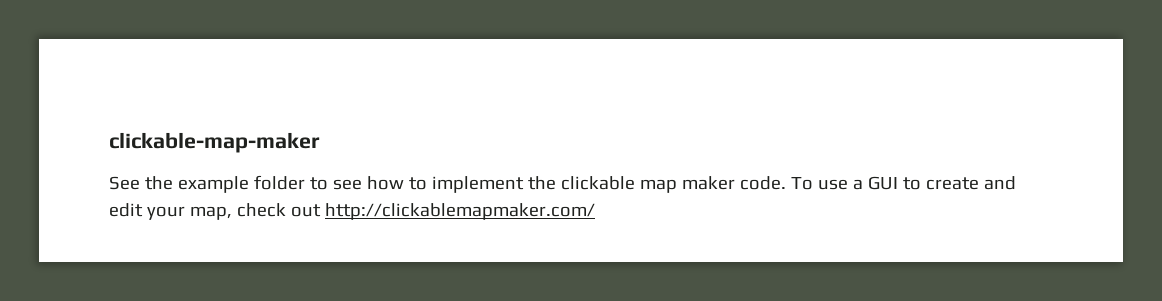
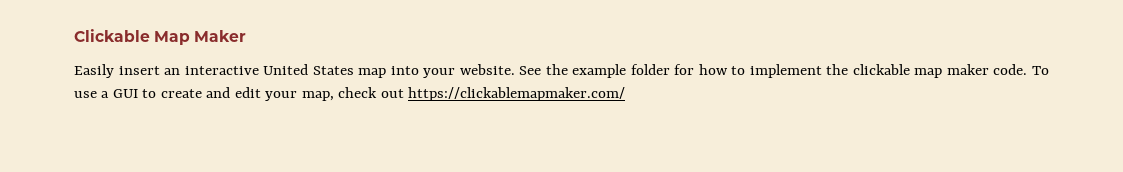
[109,132,320,153] clickable-map-maker // -> [74,29,247,45] [74,64,515,78] Clickable Map Maker // Easily insert an interactive United States map into your website.
[309,177,362,190] to see -> [674,64,695,75] for
[324,203,595,220] http://clickablemapmaker.com/ -> [408,87,626,101] https://clickablemapmaker.com/

